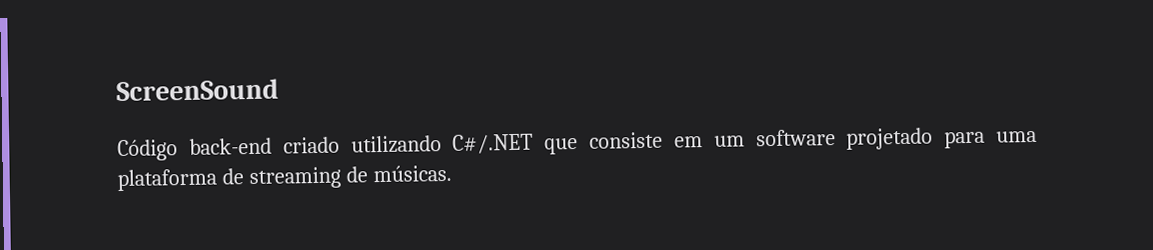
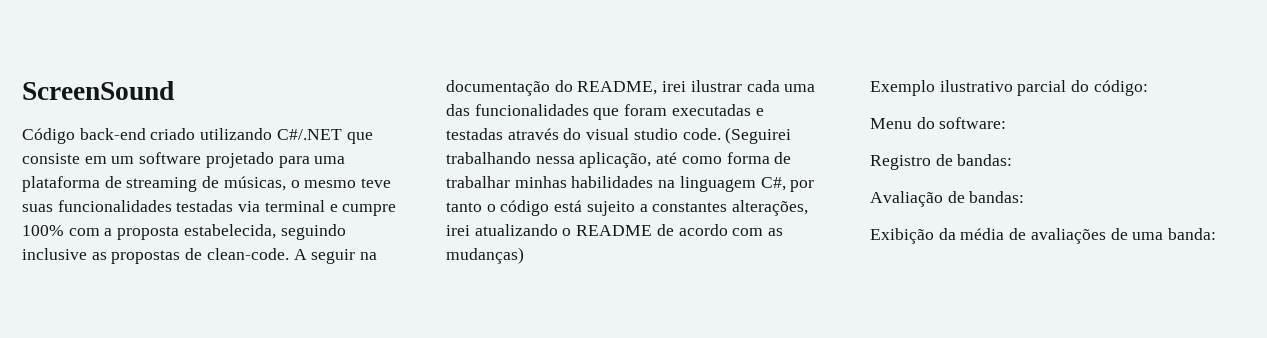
[372,164,452,183] músicas. -> [223,176,392,191] [22,200,397,216] [22,224,346,240] [22,248,378,264] [446,80,816,96] [446,104,764,120] [446,127,792,144] [446,152,792,168] [446,176,815,192] [446,200,809,216] [446,224,784,236] [446,247,524,264] [870,80,1148,96] [870,117,1007,129] [870,154,1013,170] [870,191,1025,207] [870,228,1217,244] músicas, o mesmo teve suas funcionalidades testadas via terminal e cumpre 100% com a proposta estabelecida, seguindo inclusive as propostas de clean-code. A seguir na documentação do README, irei ilustrar cada uma das funcionalidades que foram executadas e testadas através do visual studio code. (Seguirei trabalhando nessa aplicação, até como forma de trabalhar minhas habilidades na linguagem C#, por tanto o código está sujeito a constantes alterações, irei atualizando o README de acordo com as mudanças) // Exemplo ilustrativo parcial do código: // Menu do software: // Registro de bandas: // Avaliação de bandas: // Exibição da média de avaliações de uma banda:

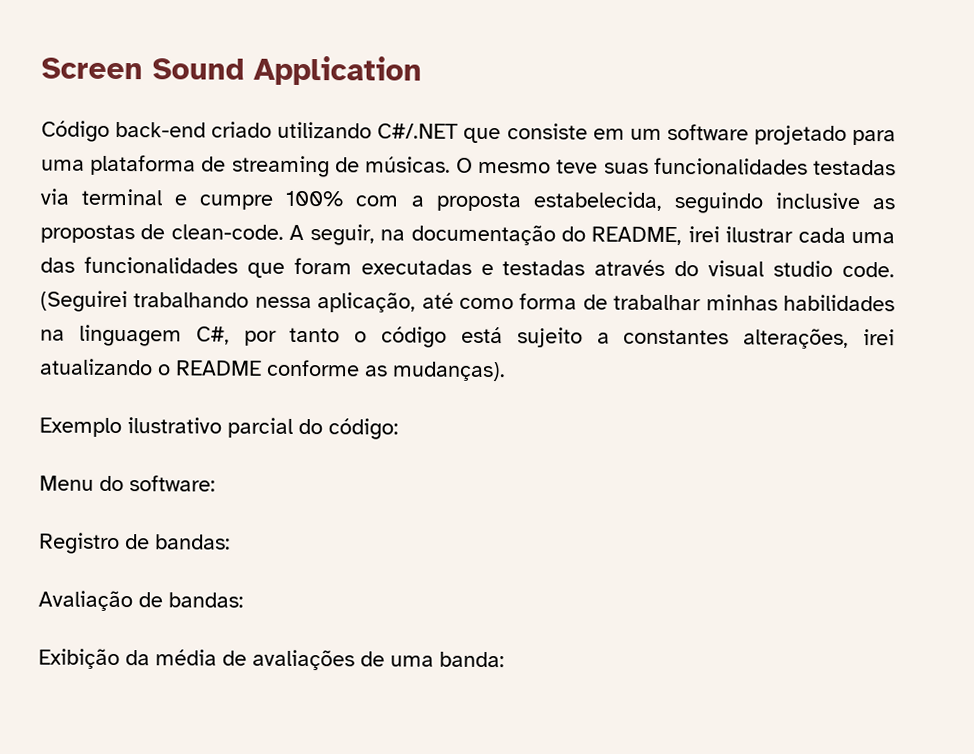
[22,81,174,100] ScreenSound -> [41,55,422,86] Screen Sound Application
[223,176,300,191] músicas, o -> [364,156,474,173] músicas. O
[311,249,356,264] seguir -> [309,224,375,246] seguir,
[656,224,784,236] [446,247,524,264] de acordo com as mudanças) -> [267,359,506,382] conforme as mudanças).

